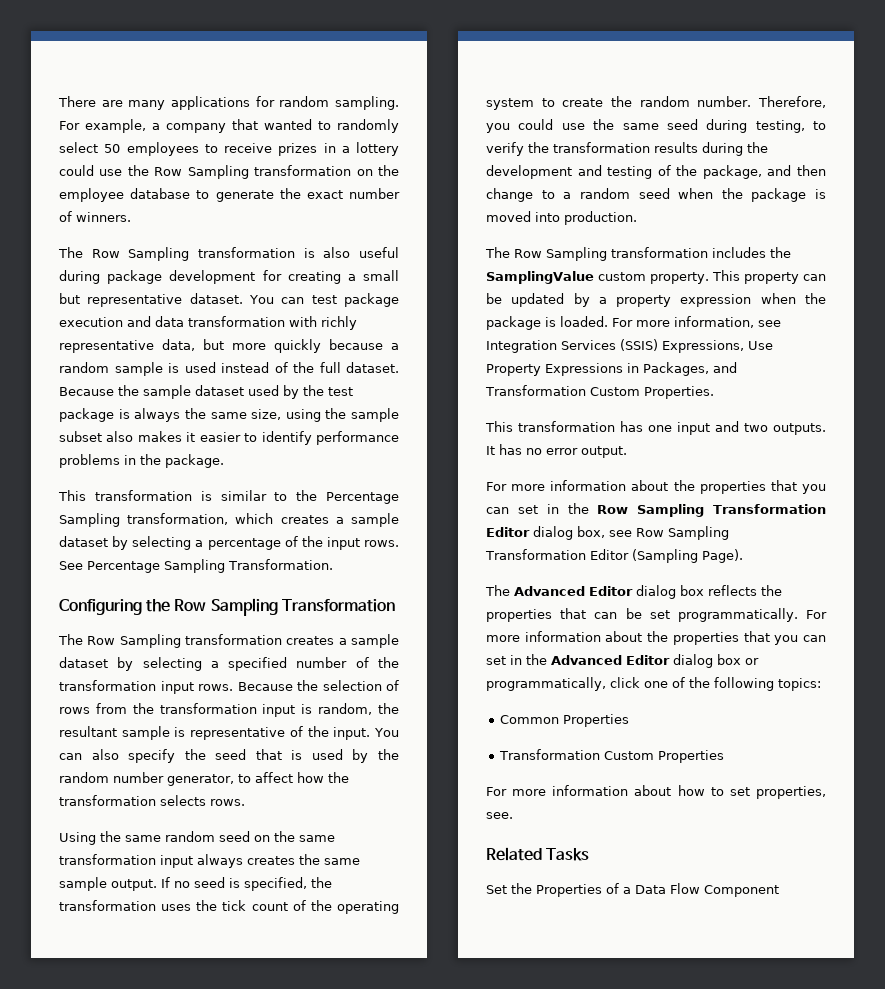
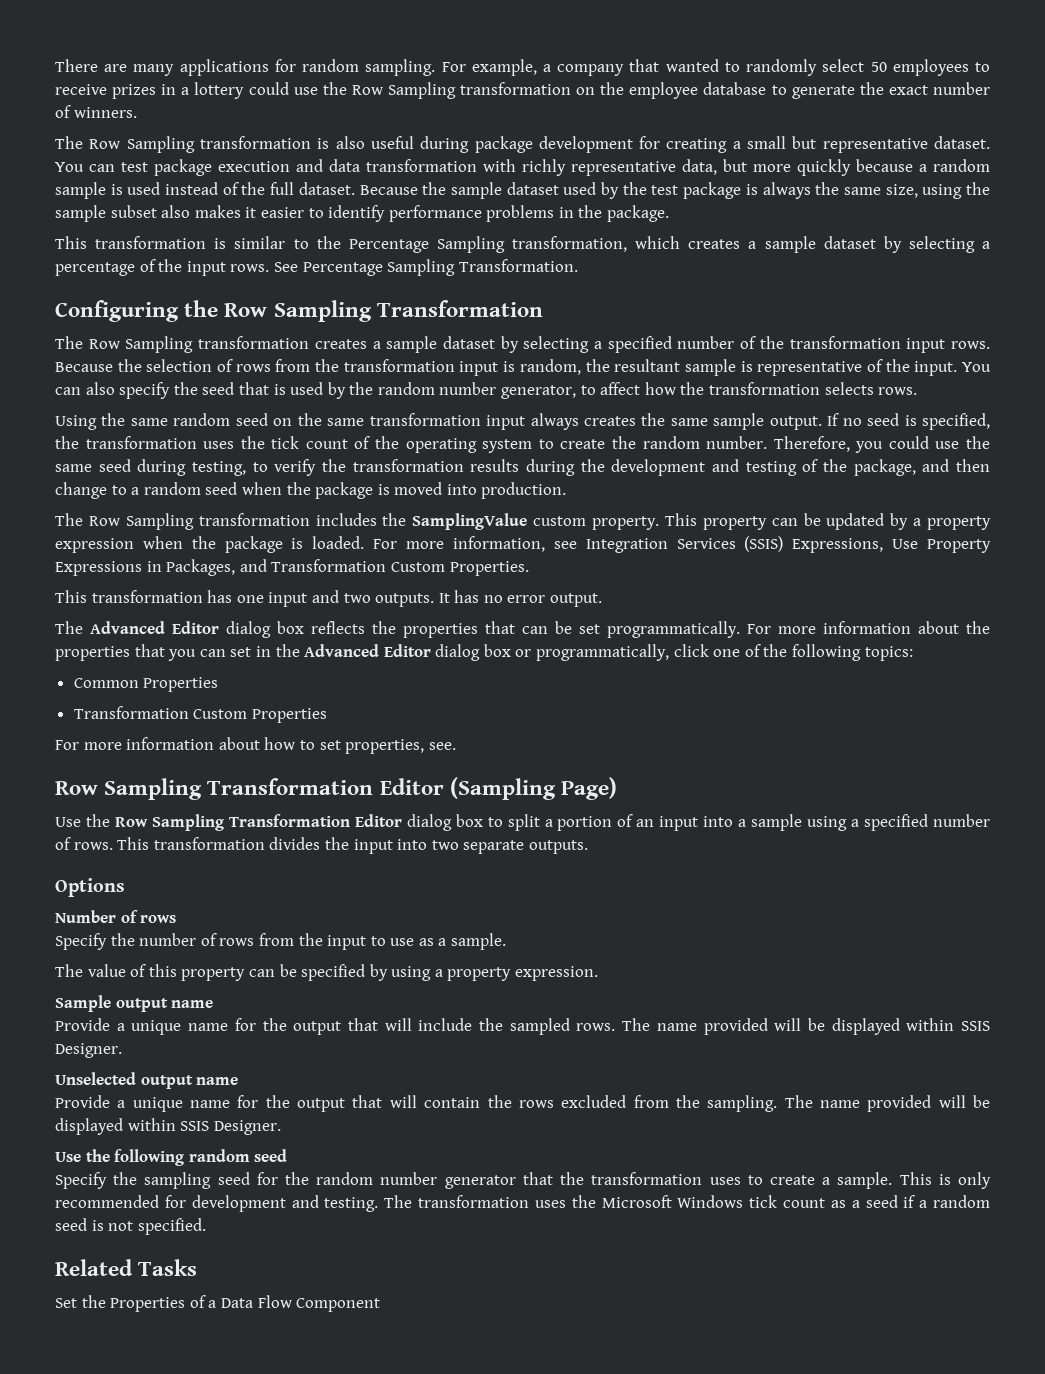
[486,480,826,494] [486,503,827,517] [486,526,729,540] [485,549,743,563] // For more information about the properties that you can set in the Row Sampling Transformation Editor dialog box, see Row Sampling Transformation Editor (Sampling Page). -> (603, 600) none
(513, 815) none -> [55,777,618,800] [55,814,991,831] [55,837,588,854] [55,878,125,897] [55,910,177,923] [55,933,507,950] [55,964,599,981] [55,995,214,1012] [55,1018,991,1035] [55,1043,122,1058] [55,1072,239,1089] [55,1095,991,1112] [55,1118,281,1135] [55,1149,288,1166] [55,1172,992,1189] [55,1195,991,1212] [55,1218,206,1235] // Row Sampling Transformation Editor (Sampling Page) // Use the Row Sampling Transformation Editor dialog box to split a portion of an input into a sample using a specified number of rows. This transformation divides the input into two separate outputs. // Options // Number of rows // Specify the number of rows from the input to use as a sample. // The value of this property can be specified by using a property expression. // Sample output name // Provide a unique name for the output that will include the sampled rows. The name provided will be displayed within SSIS Designer. // Unselected output name // Provide a unique name for the output that will contain the rows excluded from the sampling. The name provided will be displayed within SSIS Designer. // Use the following random seed // Specify the sampling seed for the random number generator that the transformation uses to create a sample. This is only recommended for development and testing. The transformation uses the Microsoft Windows tick count as a seed if a random seed is not specified.

